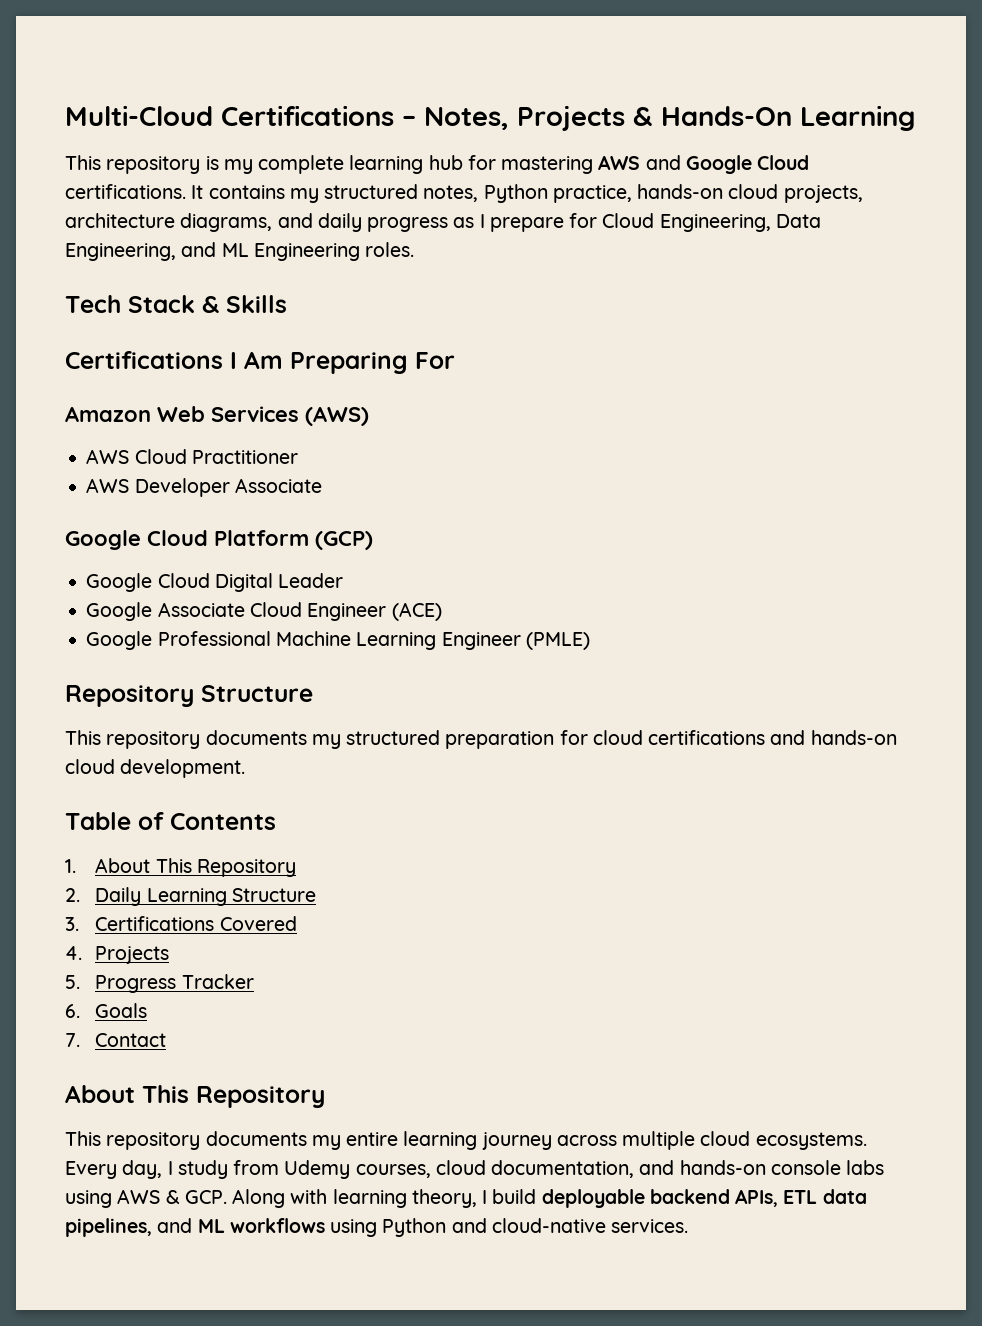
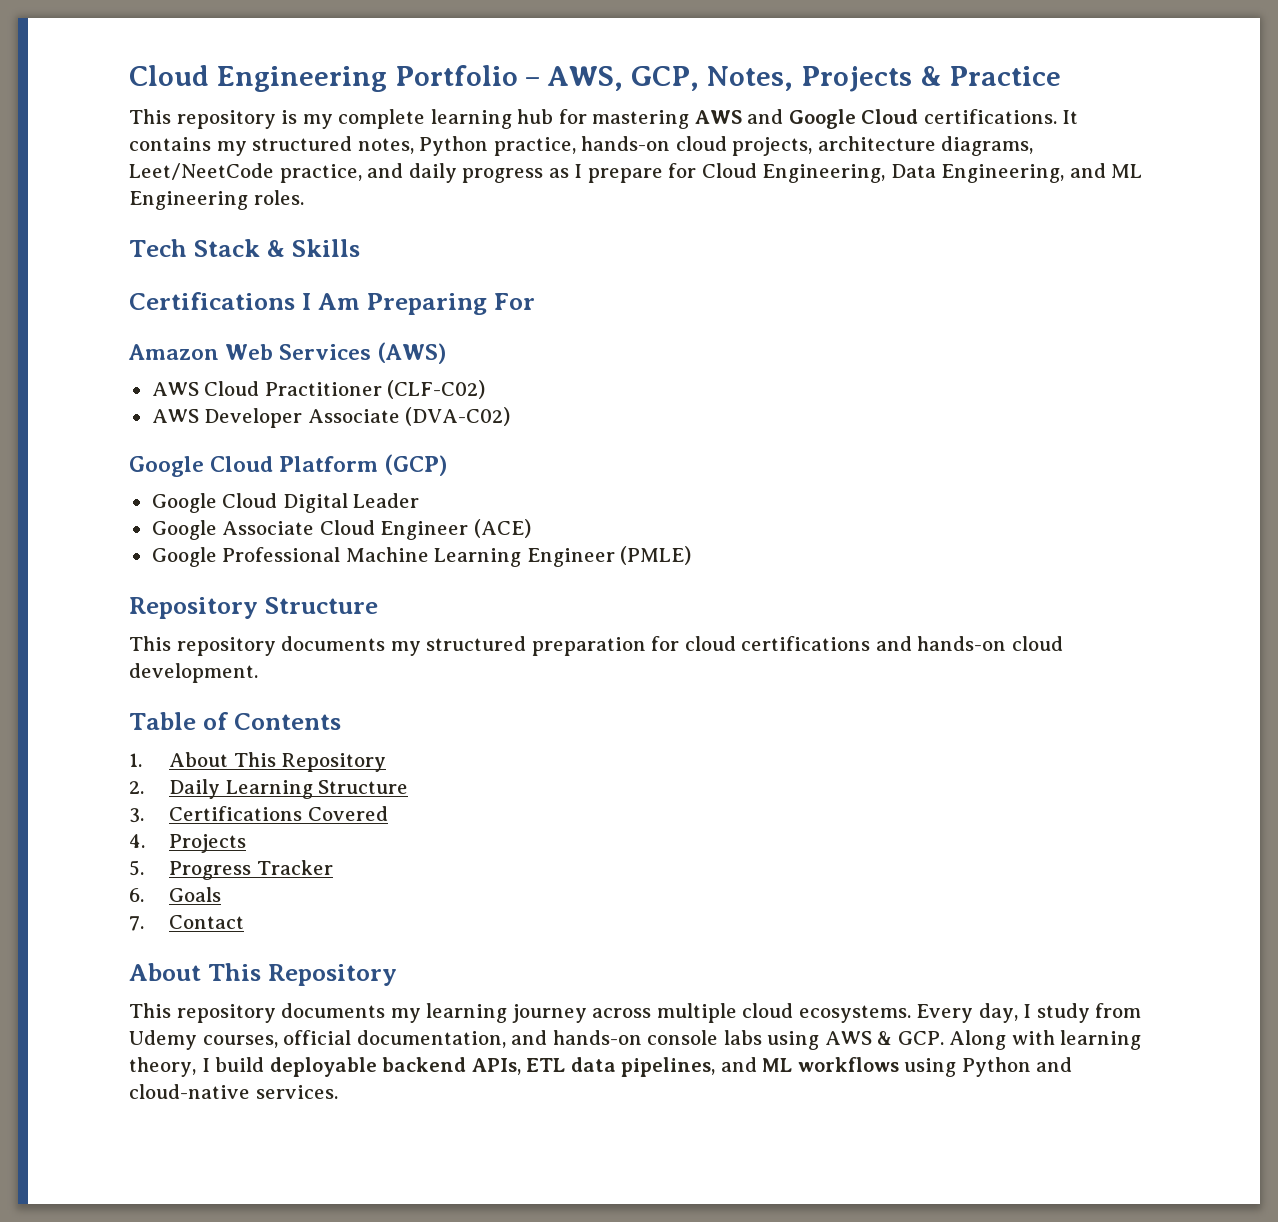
[65,105,416,126] Multi-Cloud Certifications – -> [129,65,700,92] Cloud Engineering Portfolio – AWS, GCP,
[661,105,915,131] Hands-On Learning -> [949,66,1062,86] Practice
(273, 222) none -> [129,163,362,183] Leet/NeetCode practice,
(298, 457) none -> [387,380,486,399] (CLF-C02)
(322, 485) none -> [405,407,511,426] (DVA-C02)
[346,1132,399,1146] entire -> (421, 1015) none
[435,1160,486,1175] cloud -> [283,1030,352,1045] official

